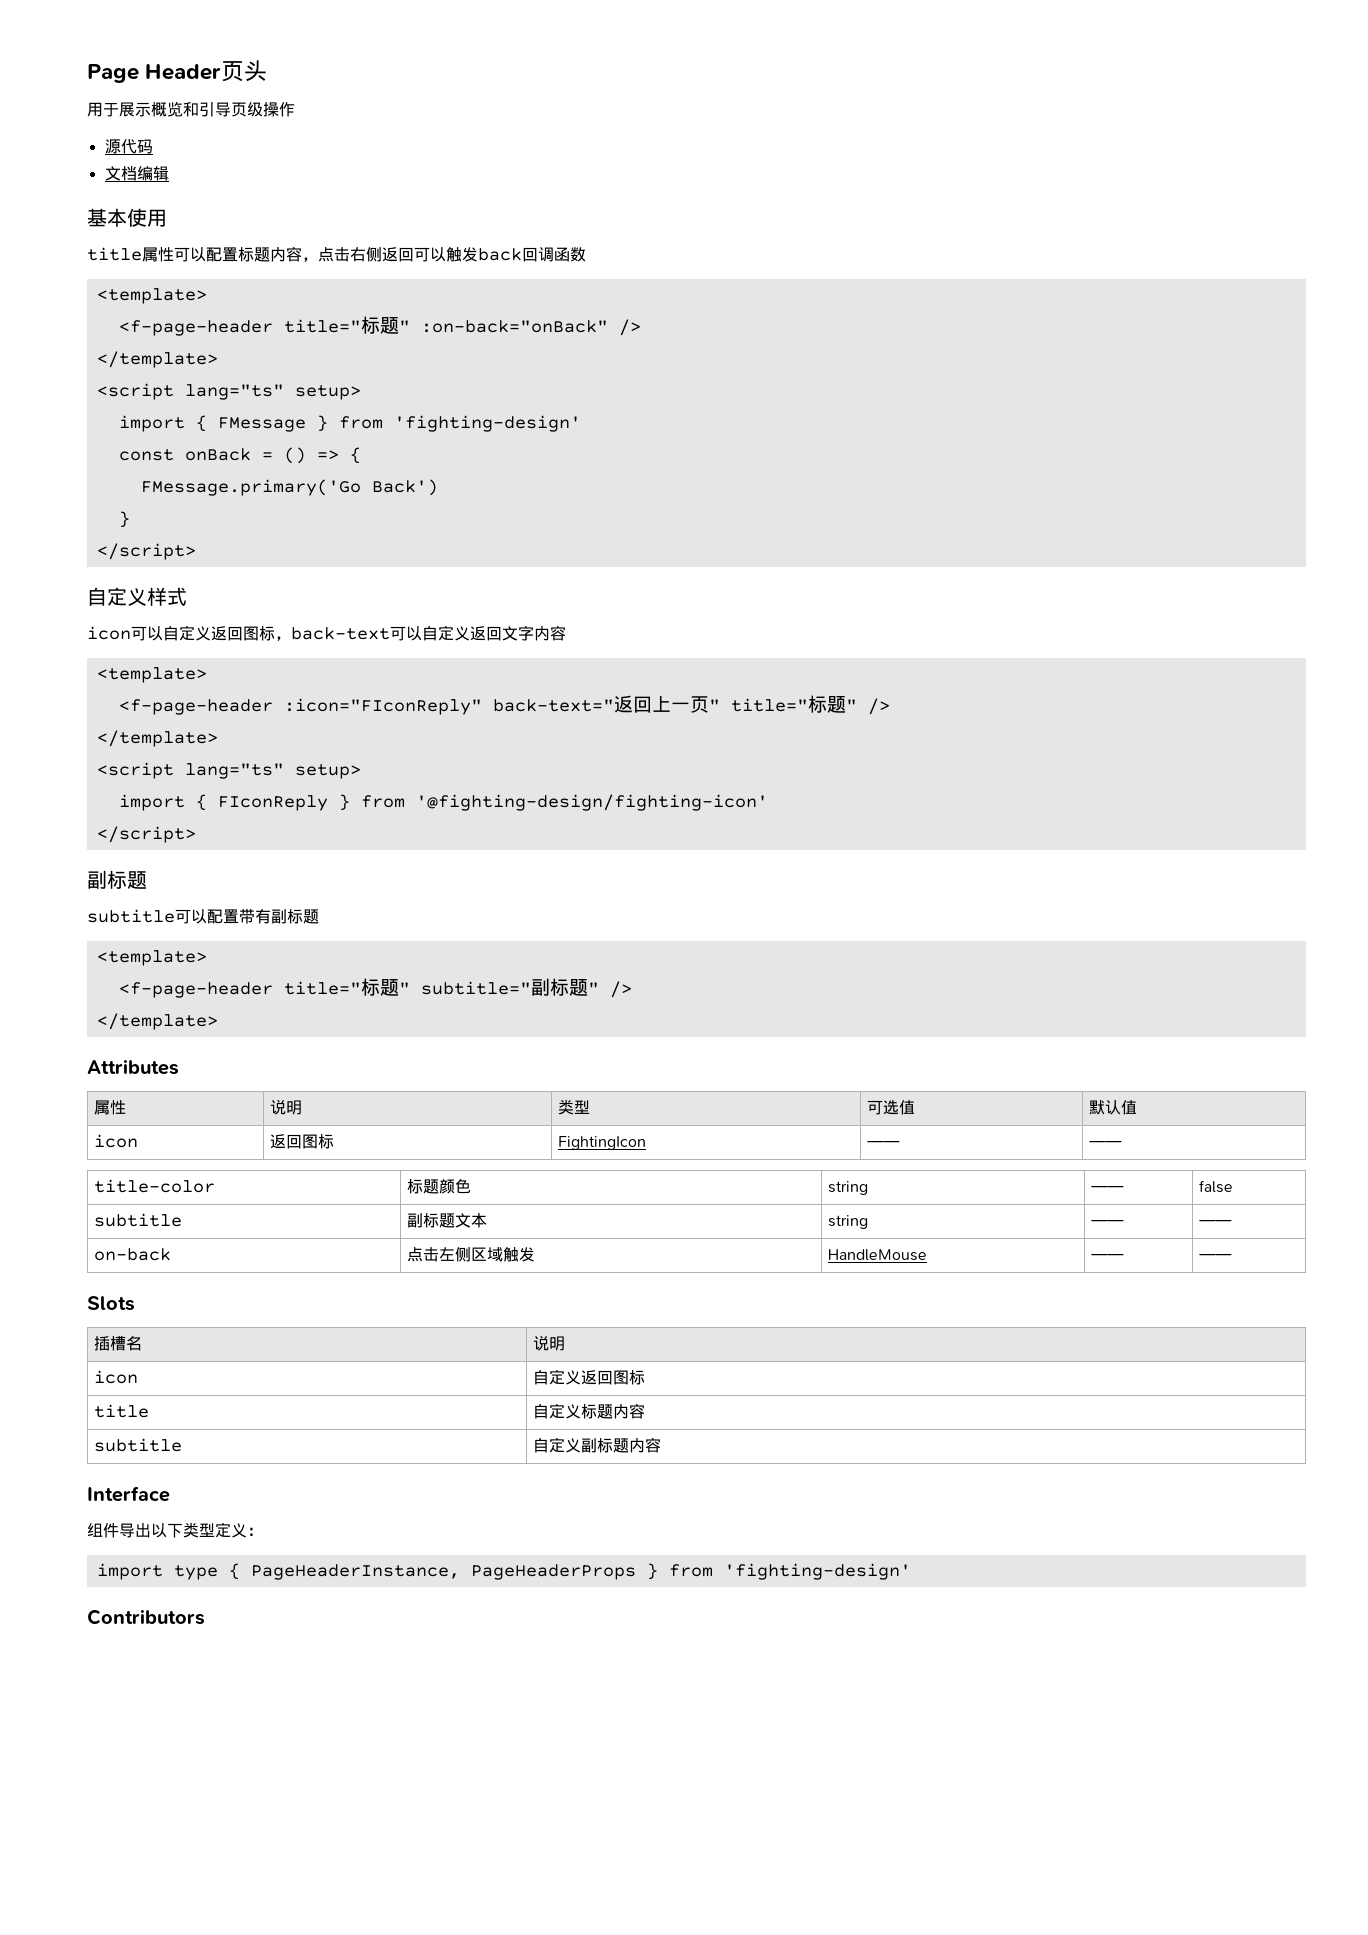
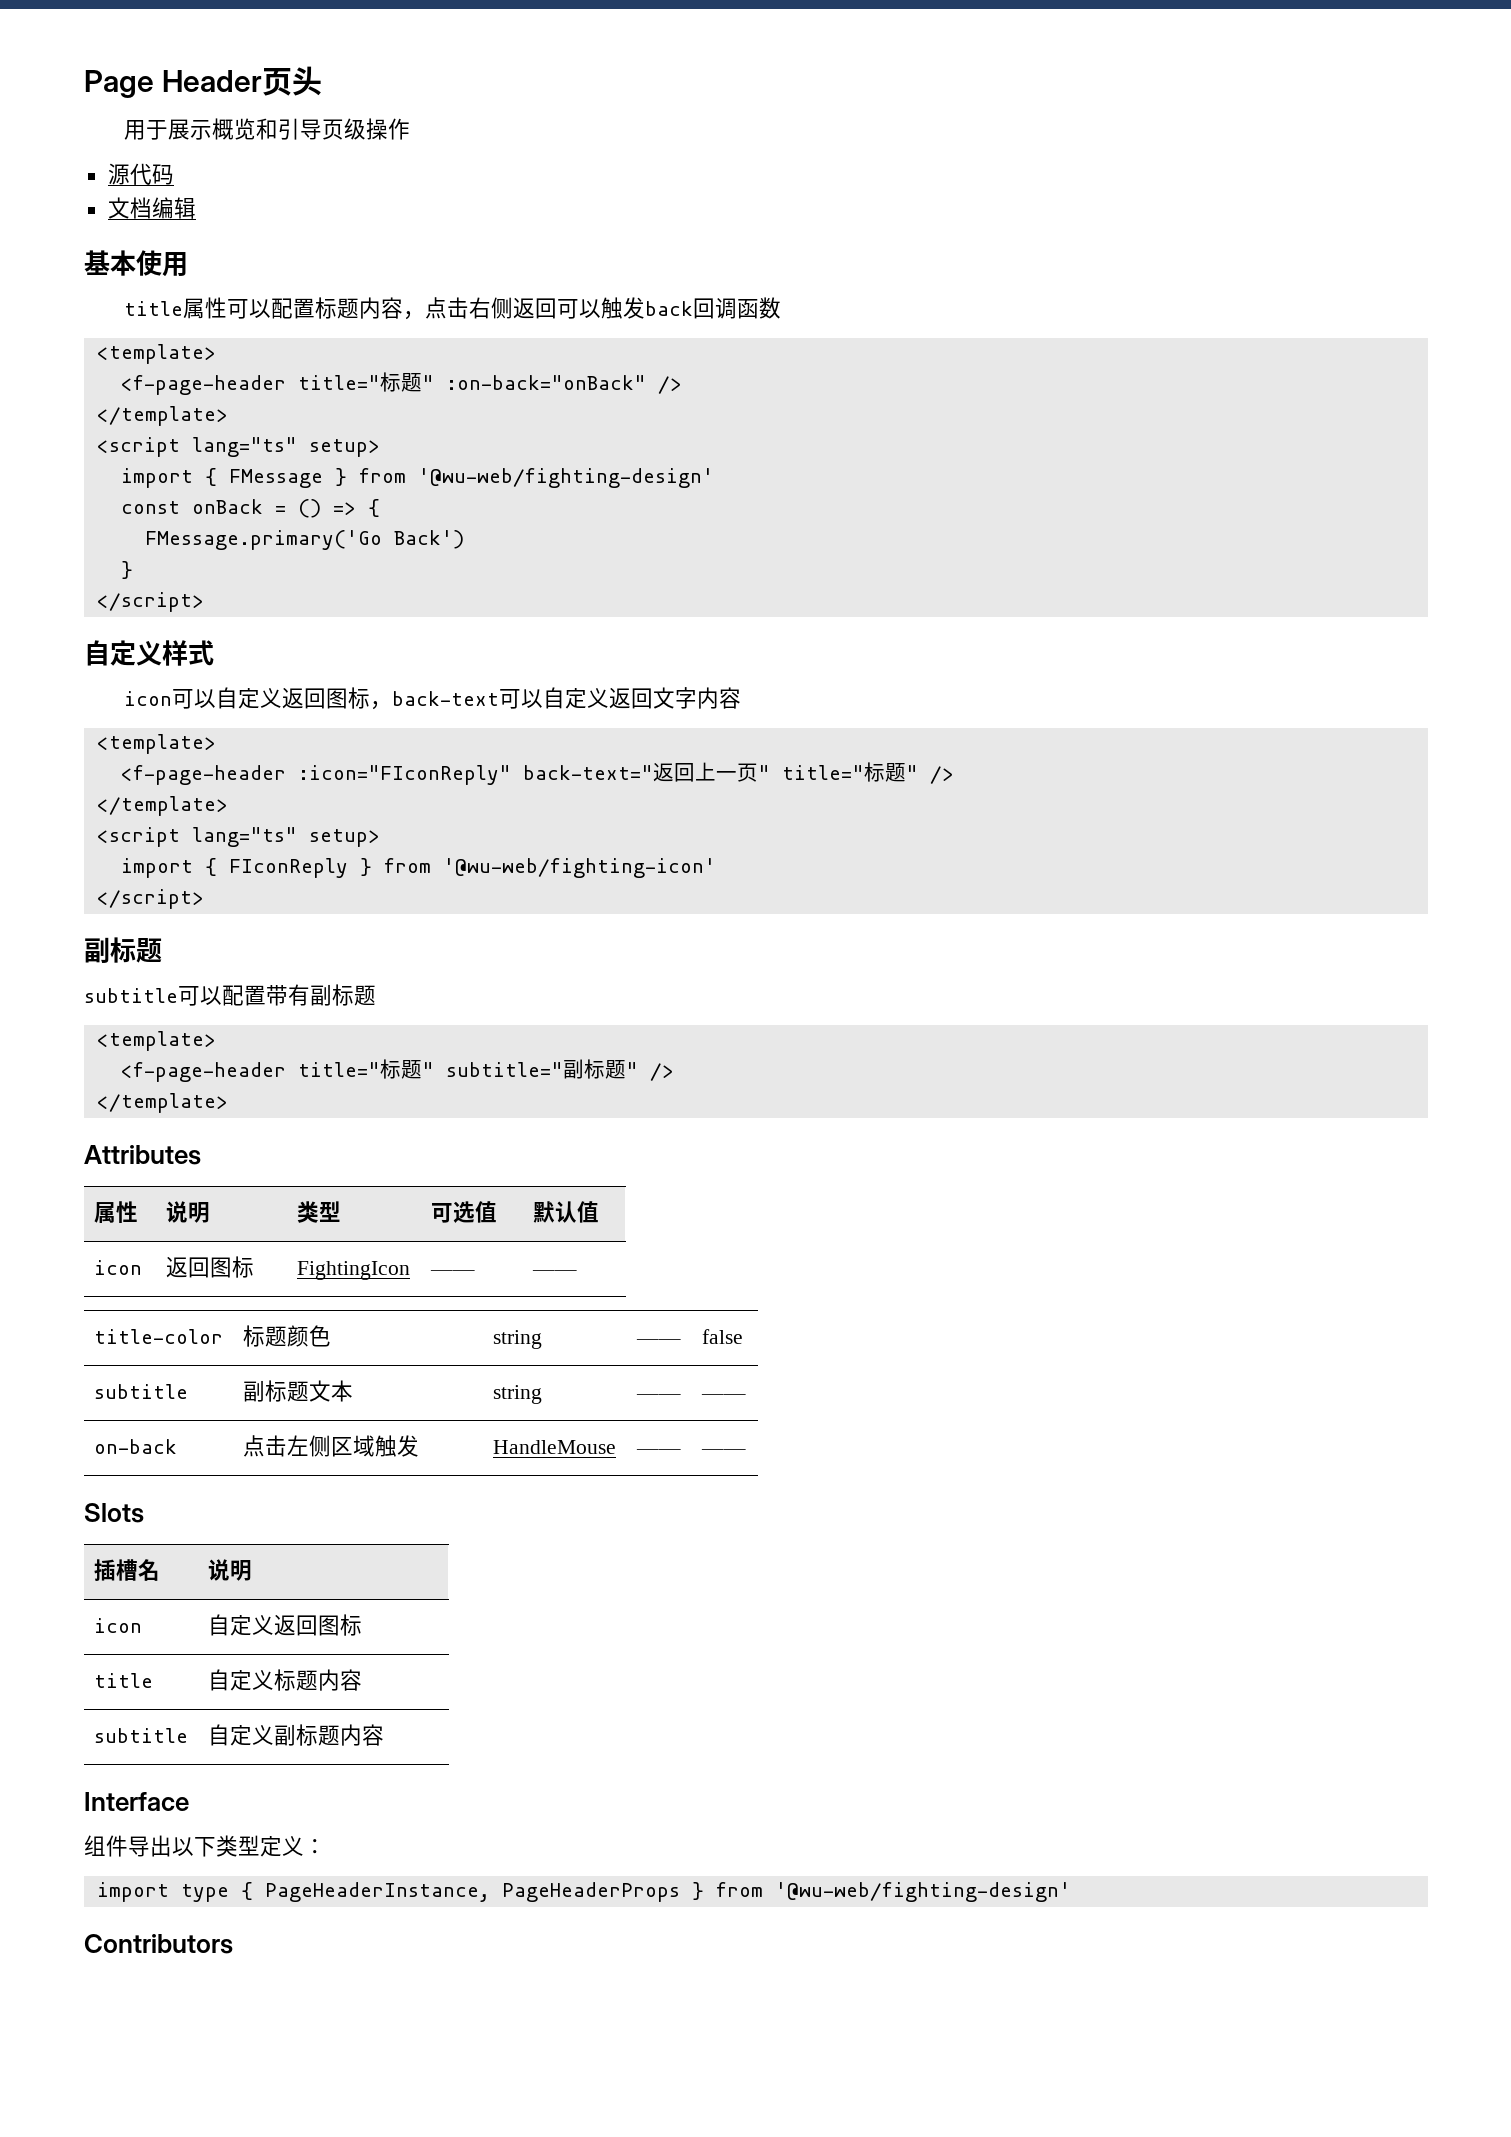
[393,415,581,432] 'fighting-design' -> [417,468,714,488] '@wu-web/fighting-design'
[415,794,768,811] '@fighting-design/fighting-icon' -> [442,858,716,878] '@wu-web/fighting-icon'
[723,1563,911,1580] 'fighting-design' -> [774,1882,1071,1902] '@wu-web/fighting-design'

